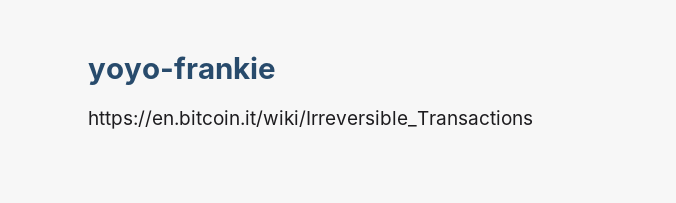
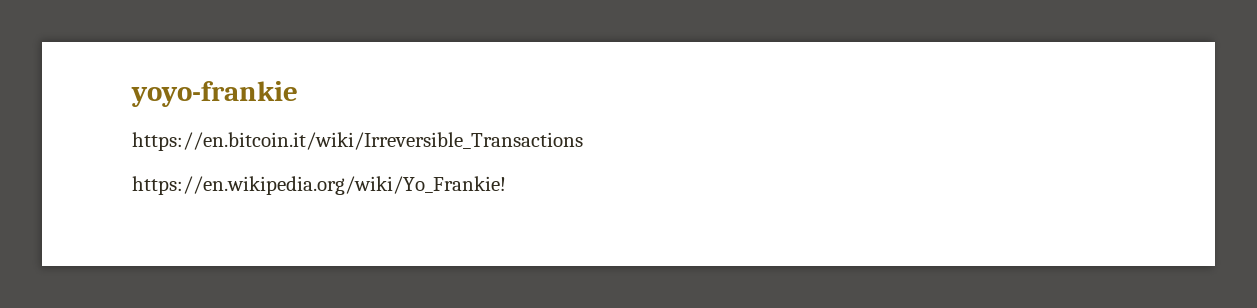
(533, 119) none -> [132,176,506,195] // https://en.wikipedia.org/wiki/Yo_Frankie!

